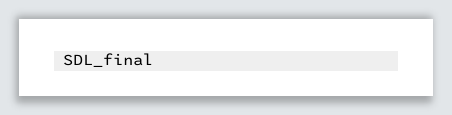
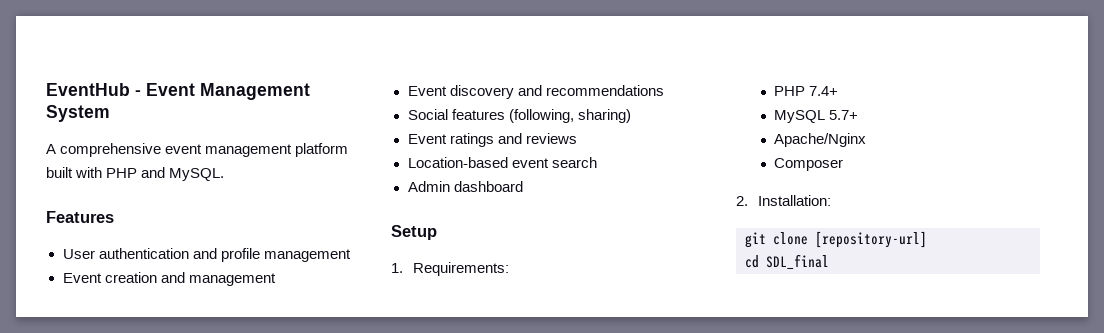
(63, 60) none -> [46,83,310,100] [46,105,110,122] [46,143,349,157] [46,167,225,181] [46,211,114,223] [62,248,351,262] [62,272,276,286] [407,85,664,99] [407,109,631,123] [407,133,577,147] [407,157,597,168] [407,181,523,192] [391,225,437,240] [391,262,509,276] [774,86,839,96] [774,110,859,123] [774,133,867,147] [774,158,844,171] [736,195,831,206] [745,231,927,248] [745,255,759,268] EventHub - Event Management System // A comprehensive event management platform built with PHP and MySQL. // Features // User authentication and profile management // Event creation and management // Event discovery and recommendations // Social features (following, sharing) // Event ratings and reviews // Location-based event search // Admin dashboard // Setup // 1. Requirements: // PHP 7.4+ // MySQL 5.7+ // Apache/Nginx // Composer // 2. Installation: // git clone [repository-url] // cd

